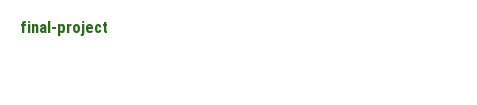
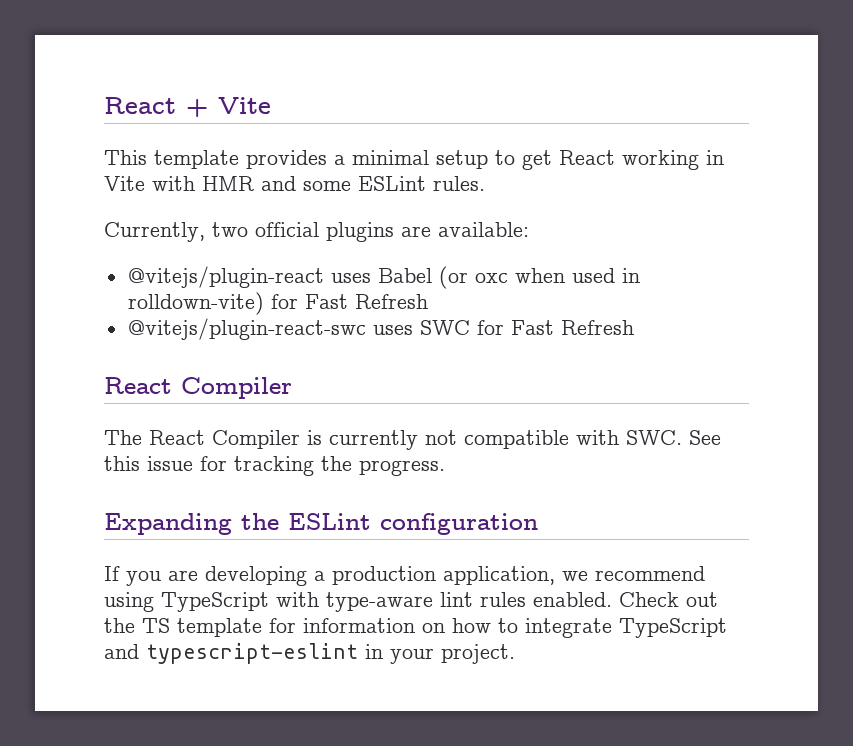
[20,21,108,36] final-project -> [104,97,271,117] [104,150,724,170] [104,176,485,191] [104,222,529,242] [127,266,640,289] [127,292,428,315] [127,318,634,340] [104,377,292,399] [104,430,721,450] [104,456,445,476] [104,513,538,535] [104,566,705,586] [104,592,718,612] [104,618,727,638] [104,643,515,664] React + Vite // This template provides a minimal setup to get React working in Vite with HMR and some ESLint rules. // Currently, two official plugins are available: // @vitejs/plugin-react uses Babel (or oxc when used in rolldown-vite) for Fast Refresh // @vitejs/plugin-react-swc uses SWC for Fast Refresh // React Compiler // The React Compiler is currently not compatible with SWC. See this issue for tracking the progress. // Expanding the ESLint configuration // If you are developing a production application, we recommend using TypeScript with type-aware lint rules enabled. Check out the TS template for information on how to integrate TypeScript and typescript-eslint in your project.

